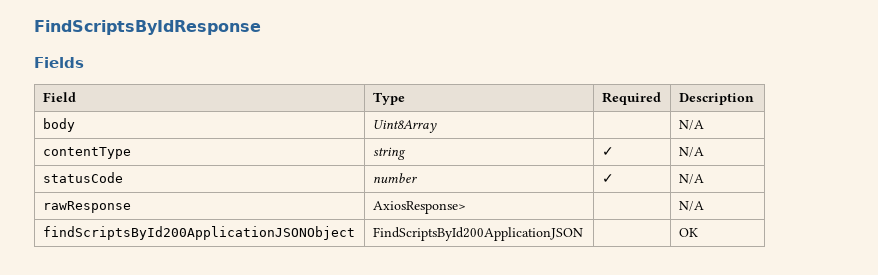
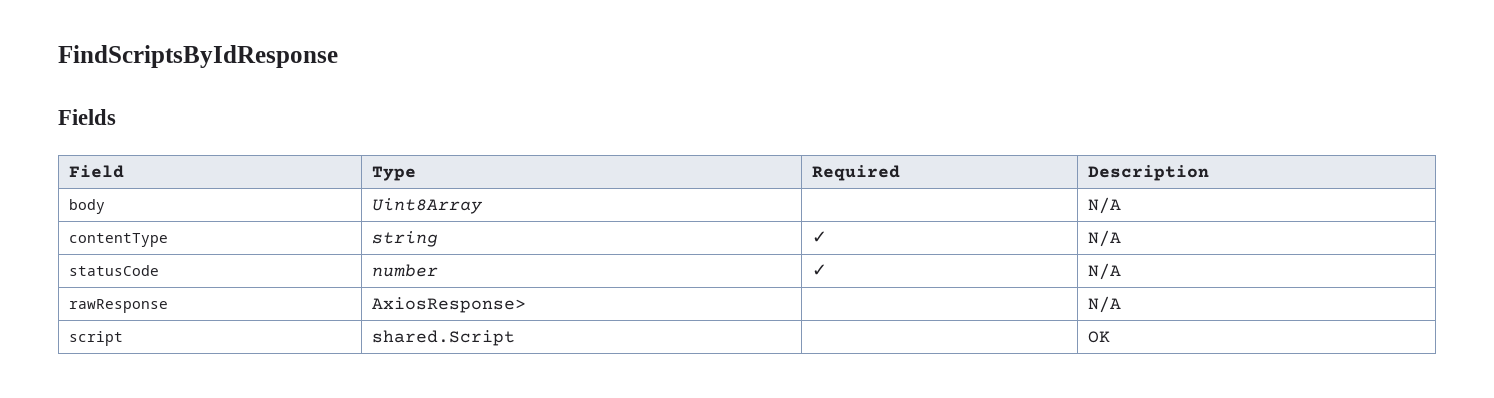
[42,226,355,240] [372,227,583,241] findScriptsById200ApplicationJSONObject | FindScriptsById200ApplicationJSON -> [69,331,124,346] [372,330,516,346] script | shared.Script

